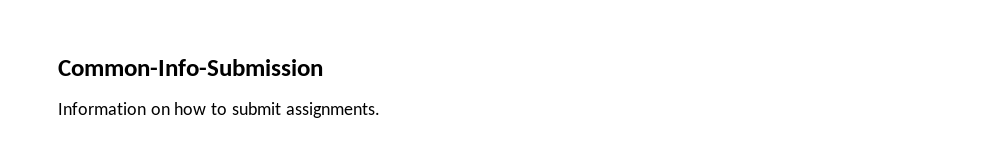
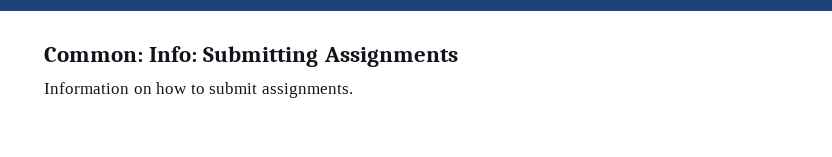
[58,59,323,76] Common-Info-Submission -> [44,46,458,67] Common: Info: Submitting Assignments

